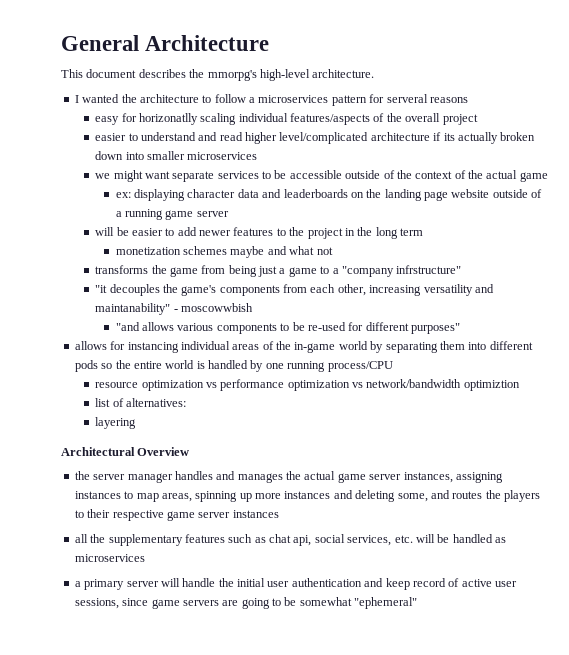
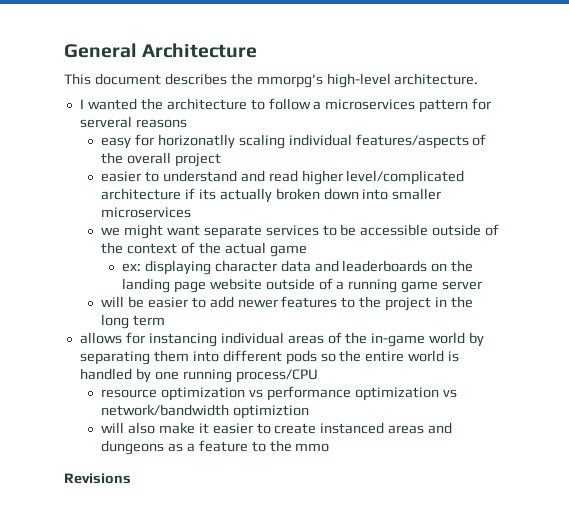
[115,246,333,258] [95,265,462,277] [95,284,494,296] [95,303,253,315] [115,322,461,334] // monetization schemes maybe and what not // transforms the game from being just a game to a "company infrstructure" // "it decouples the game's components from each other, increasing versatility and maintanability" - moscowwbish // "and allows various components to be re-used for different purposes" -> (165, 320) none
[95,398,186,407] [95,417,137,429] [61,447,190,456] [74,471,503,483] [74,490,540,502] [74,509,279,521] [74,534,506,546] [74,554,145,562] [74,578,517,590] [74,597,418,609] list of alternatives: // layering // Architectural Overview // the server manager handles and manages the actual game server instances, assigning instances to map areas, spinning up more instances and deleting some, and routes the players to their respective game server instances // all the supplementary features such as chat api, social services, etc. will be handled as microservices // a primary server will handle the initial user authentication and keep record of active user sessions, since game servers are going to be somewhat "ephemeral" -> [100,422,453,434] [100,440,330,455] [64,473,131,484] will also make it easier to create instanced areas and dungeons as a feature to the mmo // Revisions

